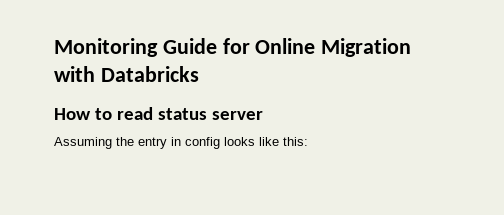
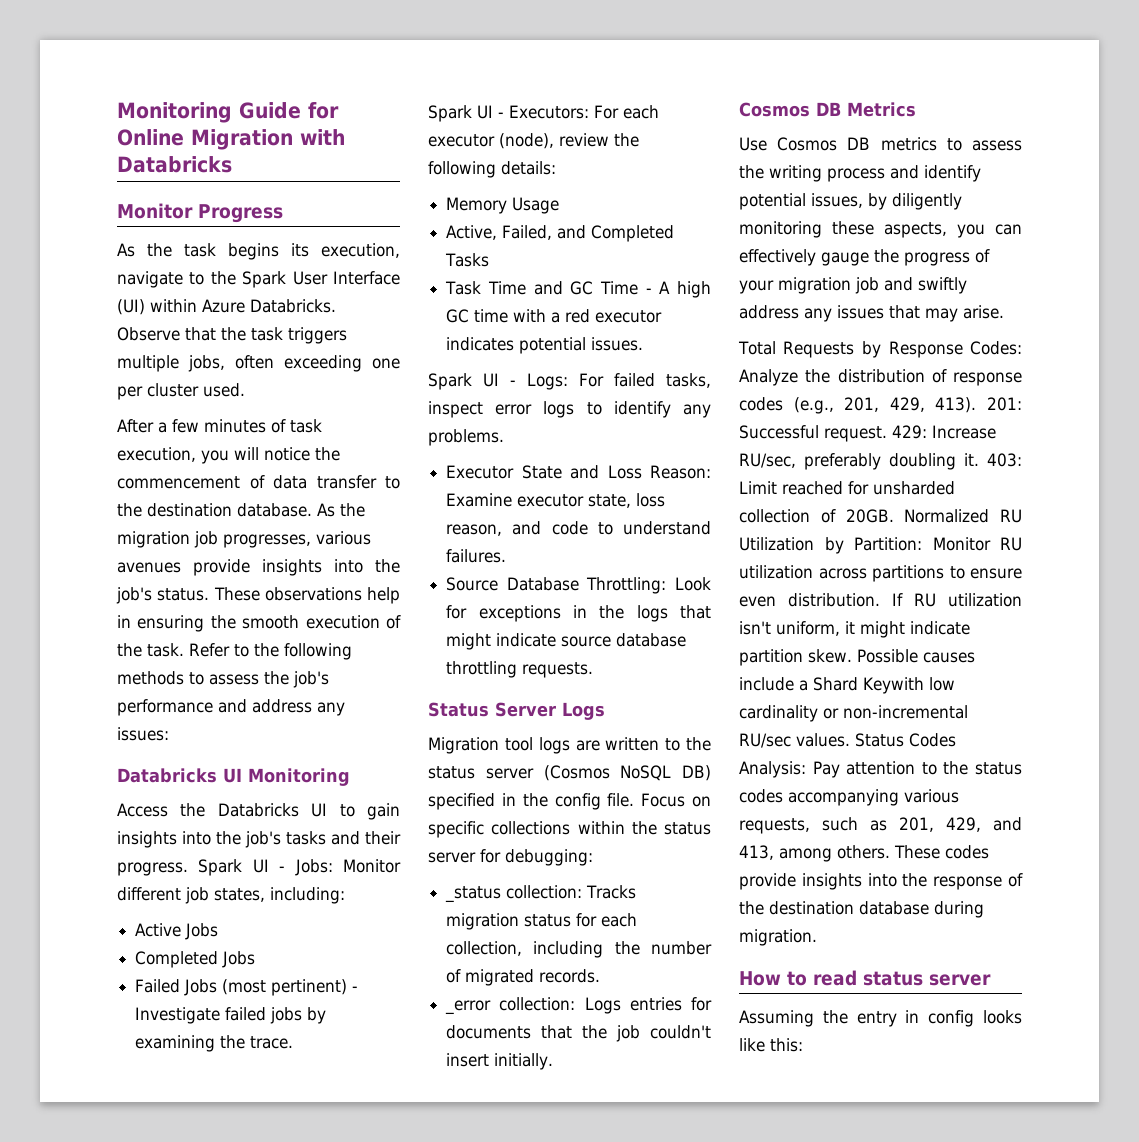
(199, 74) none -> [117,203,283,223] [117,243,400,260] [117,271,400,288] [117,299,336,315] [117,327,347,344] [117,355,400,372] [117,383,245,400] [117,419,322,433] [117,447,340,464] [117,475,400,489] [117,503,365,517] [117,531,371,548] [117,559,400,576] [116,587,400,604] [117,615,401,632] [117,643,352,660] [117,671,329,688] [117,699,345,716] [117,727,169,741] [117,768,350,786] [117,803,400,820] [117,831,401,848] [117,859,401,876] [117,887,345,904] [135,923,219,940] [135,951,256,968] [135,979,359,996] [135,1007,327,1024] [135,1035,294,1052] [428,105,659,122] [428,133,639,149] [428,161,556,178] [446,197,560,214] [446,225,675,242] [445,253,490,267] [445,281,711,298] [446,309,663,323] [446,337,644,354] [428,373,711,390] [428,401,711,418] [428,429,504,446] [446,465,711,479] [446,493,666,508] [446,521,711,536] [446,549,507,563] [446,577,711,594] [446,605,711,622] [446,633,687,650] [446,661,594,678] [428,702,605,720] [428,737,711,754] [428,765,711,781] [428,793,711,810] [428,821,711,838] [428,849,593,866] [445,885,637,903] [446,913,638,930] [446,941,712,958] [446,969,601,986] [445,997,712,1015] [446,1025,711,1042] [446,1053,554,1070] [739,102,916,117] [739,137,1022,151] [739,165,981,182] [739,193,962,210] [739,221,1022,238] [739,249,990,266] [739,277,967,294] [739,305,1004,322] [738,341,1022,358] [739,369,1022,386] [739,397,1022,414] [739,425,996,442] [739,453,1022,470] [739,481,955,495] [739,509,1022,523] [739,537,1022,554] [739,565,1022,582] [739,593,1022,607] [739,621,970,638] [739,649,975,666] [739,677,955,694] [739,705,968,722] [739,733,956,748] [739,761,1022,778] [739,789,959,806] [739,817,1022,834] [739,845,989,862] [739,873,1023,890] [739,901,984,918] [739,929,817,946] // Monitor Progress // As the task begins its execution, navigate to the Spark User Interface (UI) within Azure Databricks. Observe that the task triggers multiple jobs, often exceeding one per cluster used. // After a few minutes of task execution, you will notice the commencement of data transfer to the destination database. As the migration job progresses, various avenues provide insights into the job's status. These observations help in ensuring the smooth execution of the task. Refer to the following methods to assess the job's performance and address any issues: // Databricks UI Monitoring // Access the Databricks UI to gain insights into the job's tasks and their progress. Spark UI - Jobs: Monitor different job states, including: // Active Jobs // Completed Jobs // Failed Jobs (most pertinent) - Investigate failed jobs by examining the trace. // Spark UI - Executors: For each executor (node), review the following details: // Memory Usage // Active, Failed, and Completed Tasks // Task Time and GC Time - A high GC time with a red executor indicates potential issues. // Spark UI - Logs: For failed tasks, inspect error logs to identify any problems. // Executor State and Loss Reason: Examine executor state, loss reason, and code to understand failures. // Source Database Throttling: Look for exceptions in the logs that might indicate source database throttling requests. // Status Server Logs // Migration tool logs are written to the status server (Cosmos NoSQL DB) specified in the config file. Focus on specific collections within the status server for debugging: // _status collection: Tracks migration status for each collection, including the number of migrated records. // _error collection: Logs entries for documents that the job couldn't insert initially. // Cosmos DB Metrics // Use Cosmos DB metrics to assess the writing process and identify potential issues, by diligently monitoring these aspects, you can effectively gauge the progress of your migration job and swiftly address any issues that may arise. // Total Requests by Response Codes: Analyze the distribution of response codes (e.g., 201, 429, 413). 201: Successful request. 429: Increase RU/sec, preferably doubling it. 403: Limit reached for unsharded collection of 20GB. Normalized RU Utilization by Partition: Monitor RU utilization across partitions to ensure even distribution. If RU utilization isn't uniform, it might indicate partition skew. Possible causes include a Shard Keywith low cardinality or non-incremental RU/sec values. Status Codes Analysis: Pay attention to the status codes accompanying various requests, such as 201, 429, and 413, among others. These codes provide insights into the response of the destination database during migration.

